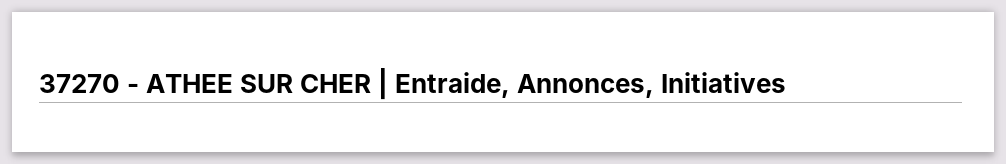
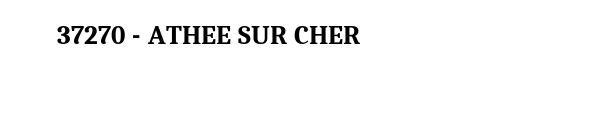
[378,68,787,100] | Entraide, Annonces, Initiatives -> (362, 35) none

